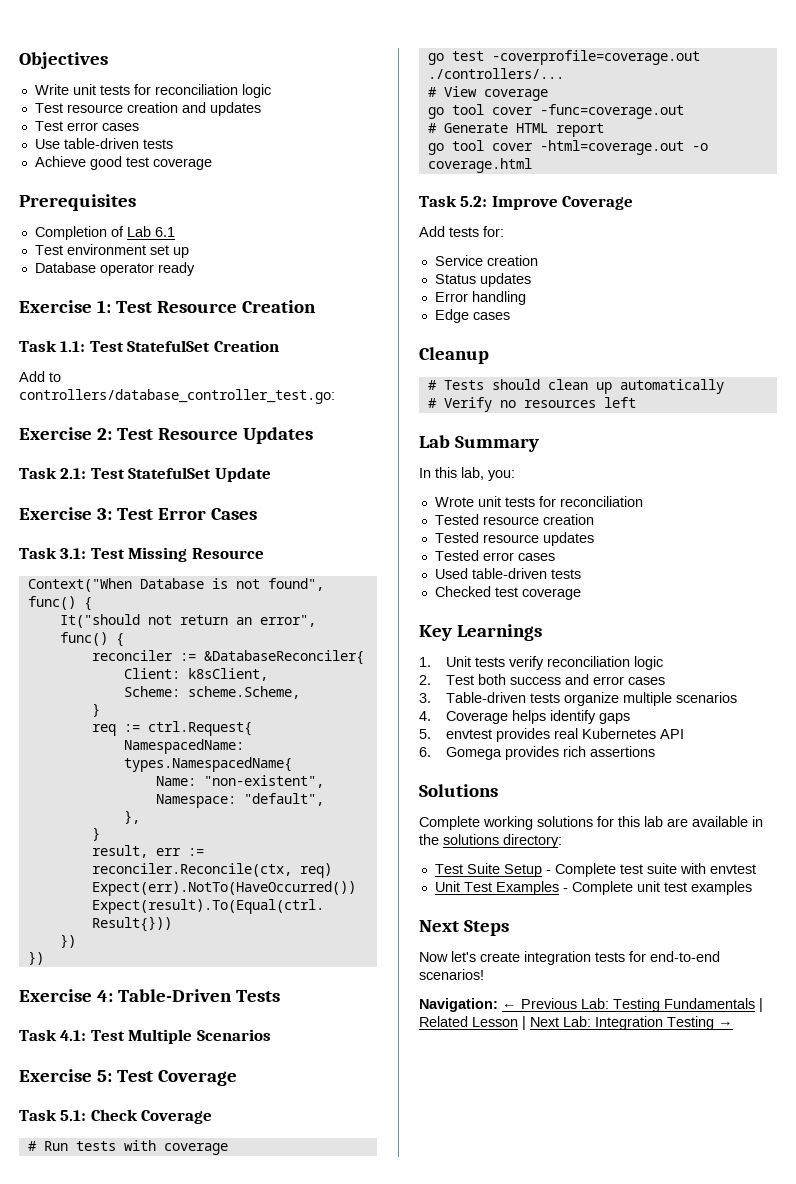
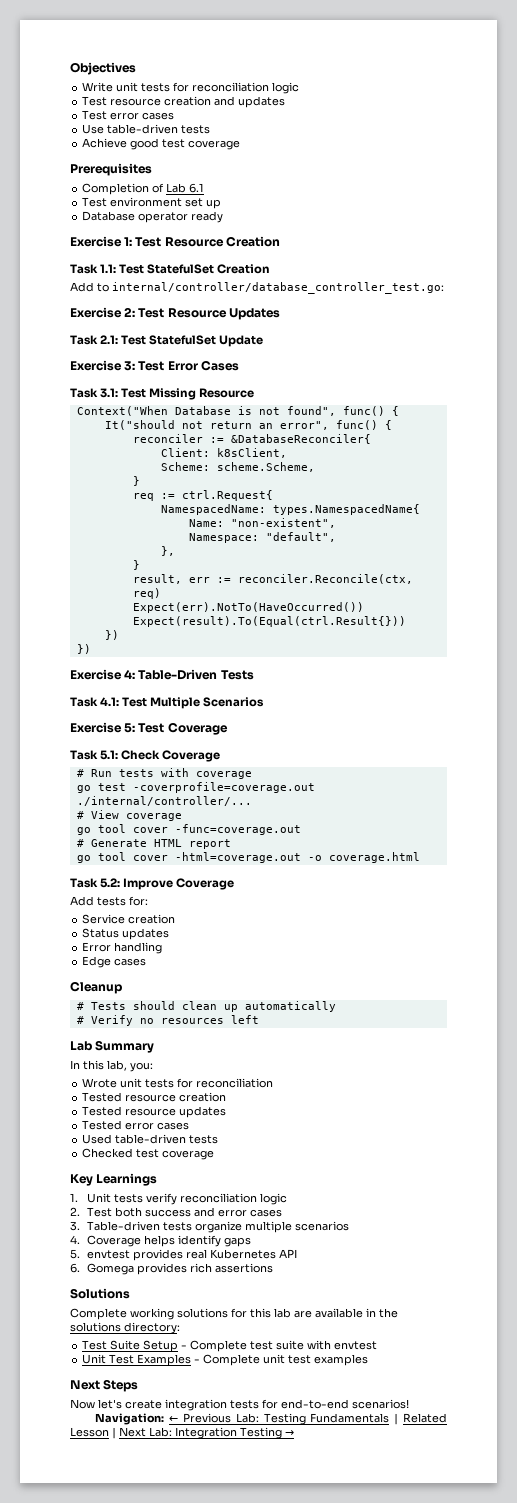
[19,389,335,404] controllers/database_controller_test.go: -> [112,282,444,294] internal/controller/database_controller_test.go:
[427,68,564,79] ./controllers/... -> [76,796,252,806] ./internal/controller/...

